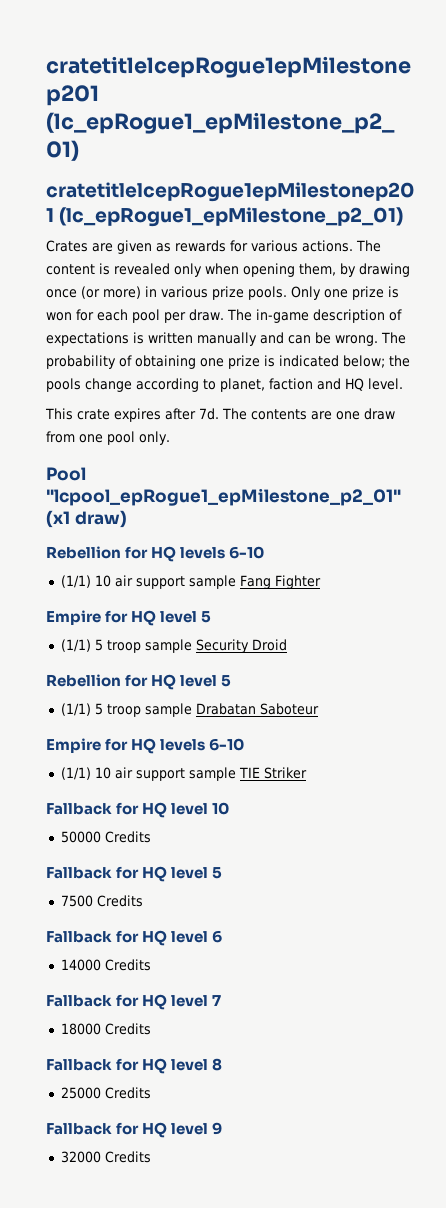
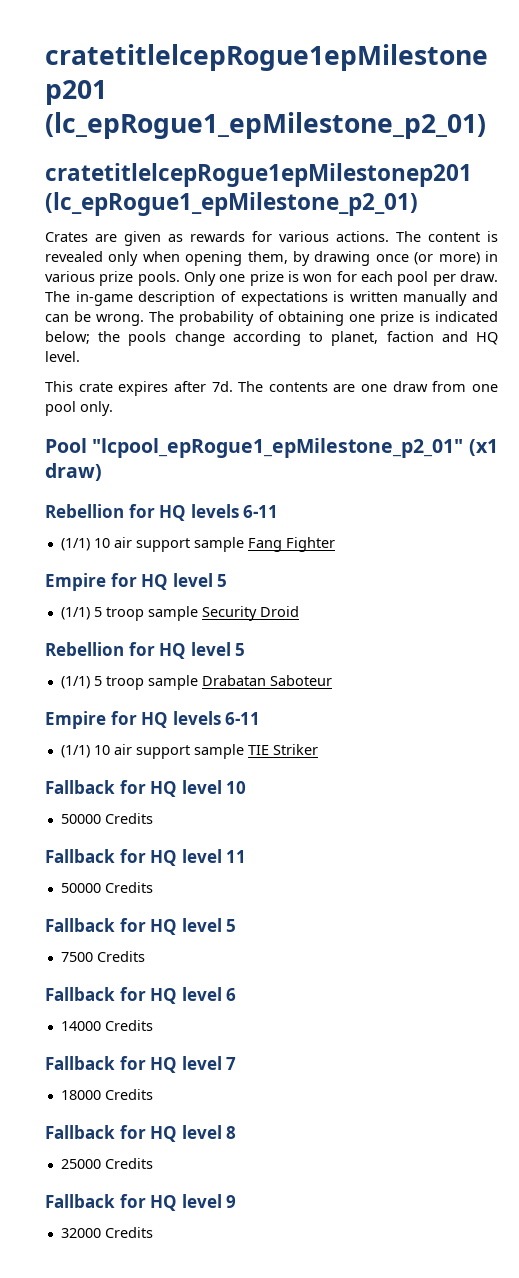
[229,546,265,559] 6-10 -> [243,505,279,518] 6-11
[209,738,245,751] 6-10 -> [225,712,261,725] 6-11
(151, 837) none -> [45,849,247,866] [60,882,153,893] // Fallback for HQ level 11 // 50000 Credits

